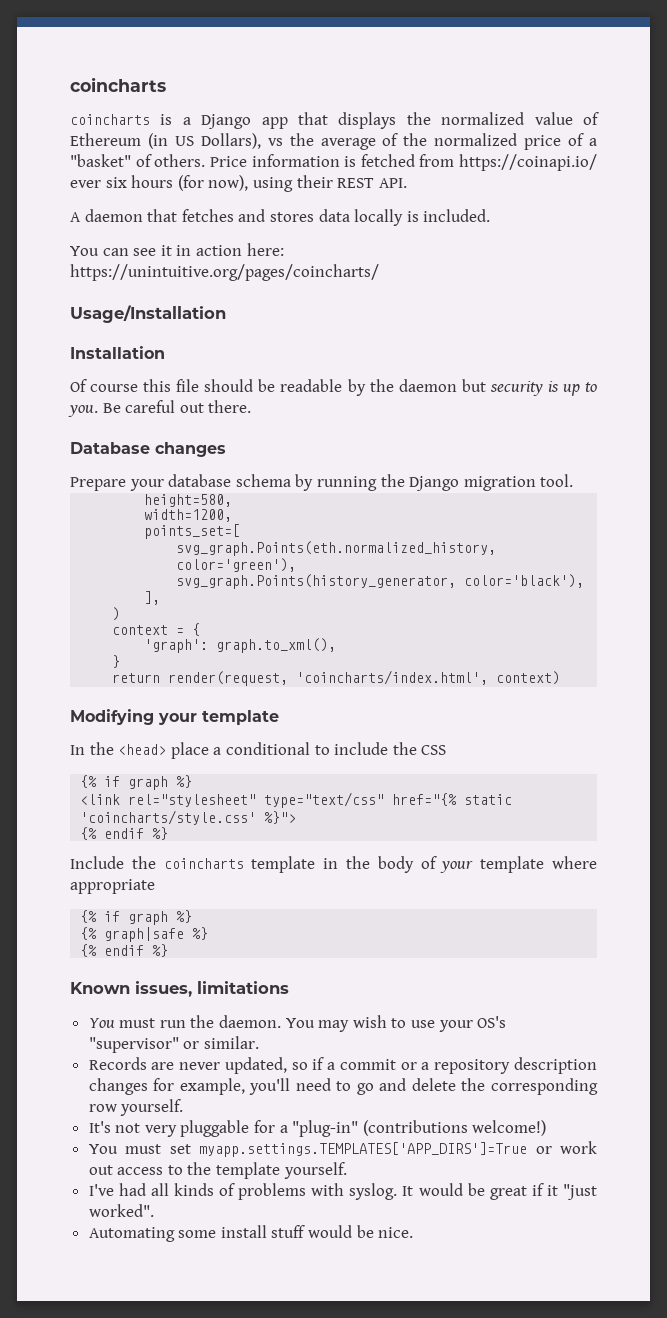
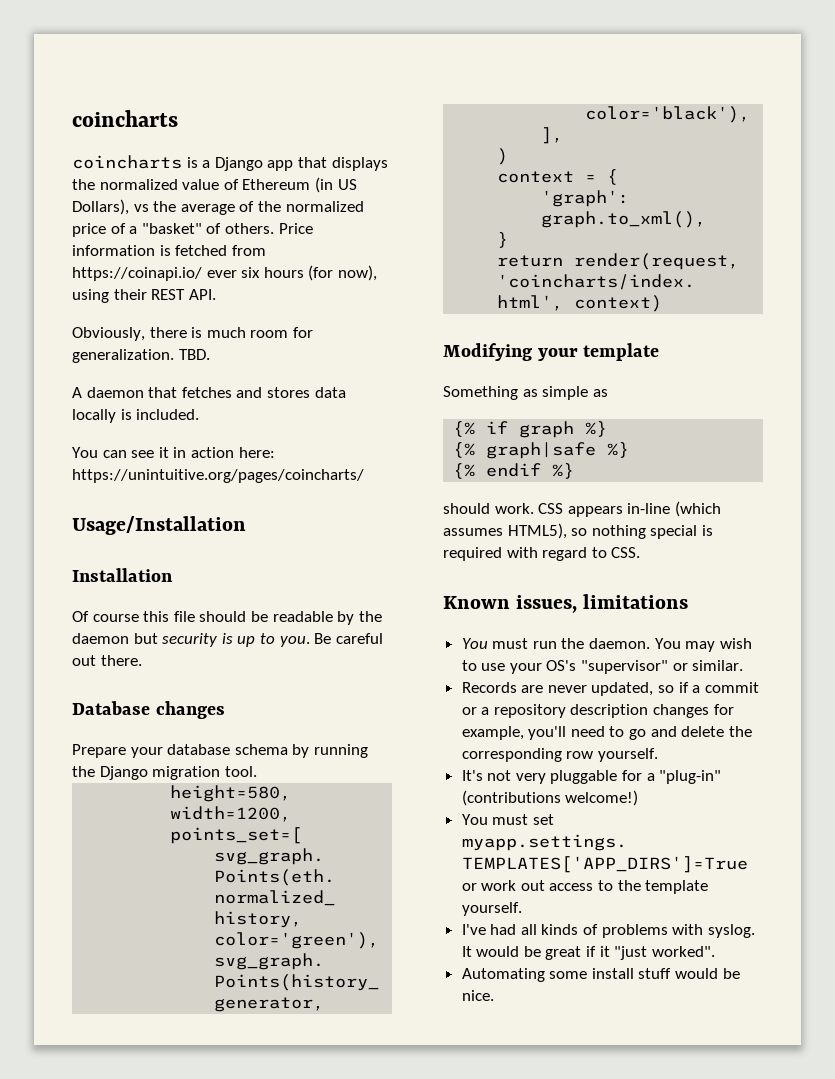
(407, 183) none -> [72,327,313,341] [72,349,210,363] // Obviously, there is much room for generalization. TBD.
[70,742,447,759] [80,775,193,790] [80,792,513,808] [80,810,297,825] [80,827,169,840] [70,856,597,873] [70,879,155,894] In the <head> place a conditional to include the CSS // {% if graph %} // <link rel="stylesheet" type="text/css" href="{% static 'coincharts/style.css' %}"> // {% endif %} // Include the coincharts template in the body of your template where appropriate -> [443,386,608,400] Something as simple as
(169, 950) none -> [443,501,721,517] [443,523,713,539] [443,547,641,561] // should work. CSS appears in-line (which assumes HTML5), so nothing special is required with regard to CSS.

